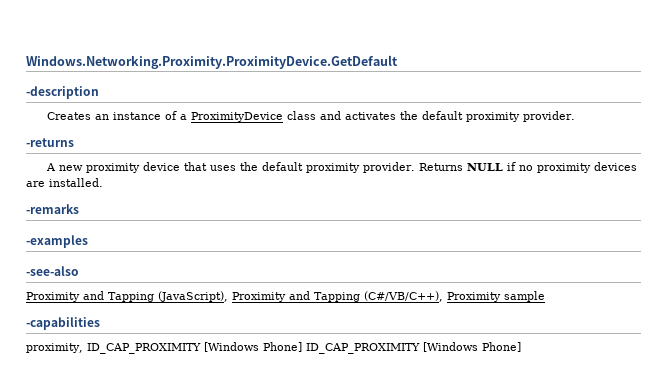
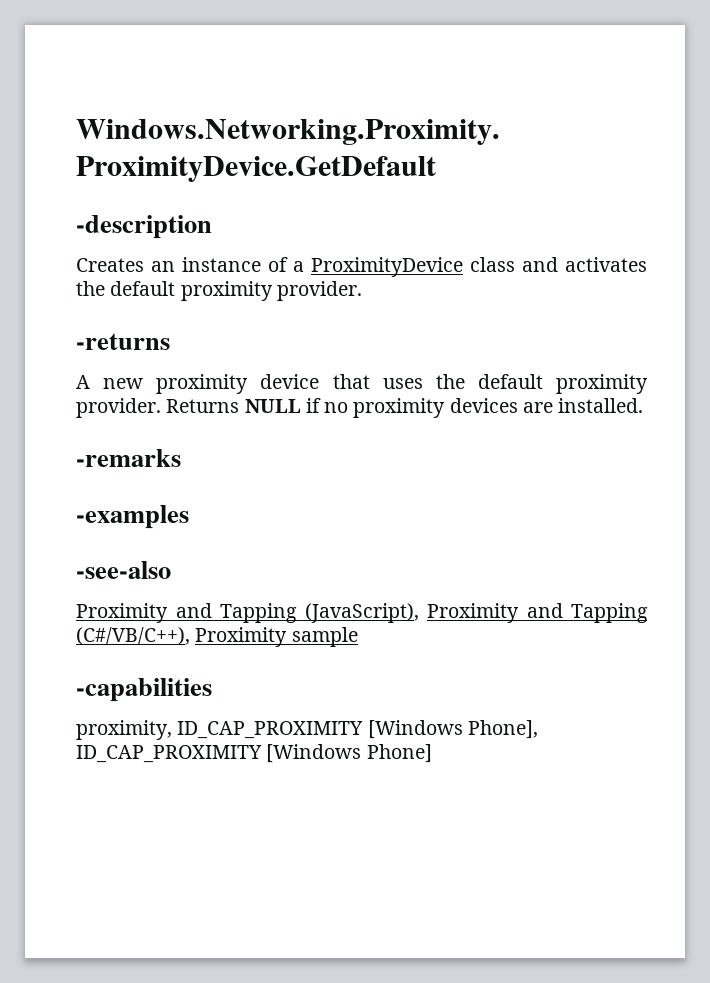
[262,342,302,352] Phone] -> [467,720,538,739] Phone],

